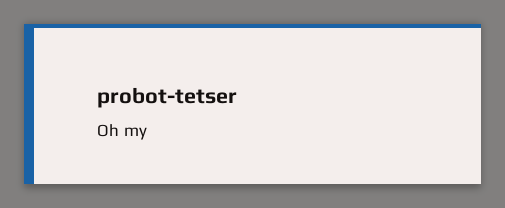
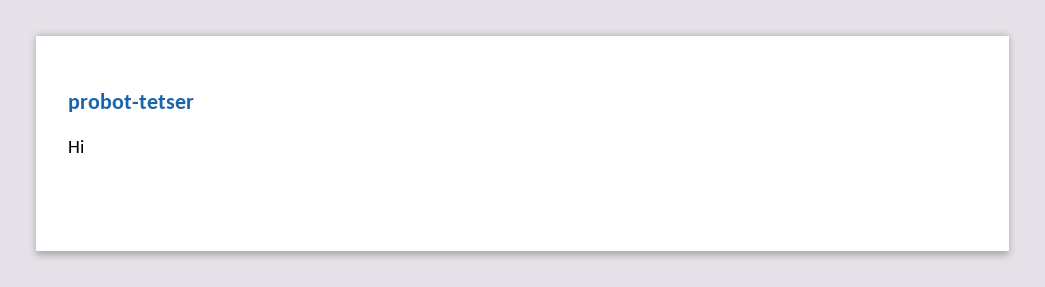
[97,124,147,140] Oh my -> [68,140,84,153] Hi

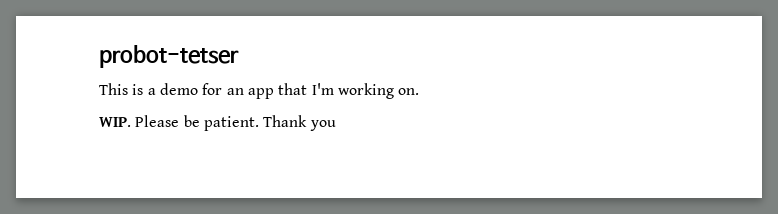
[68,140,84,153] Hi -> [99,83,420,99] [99,115,336,131] This is a demo for an app that I'm working on. // WIP. Please be patient. Thank you

